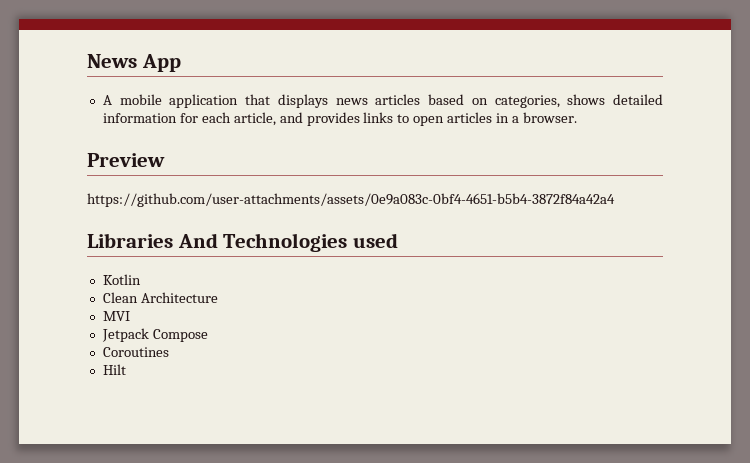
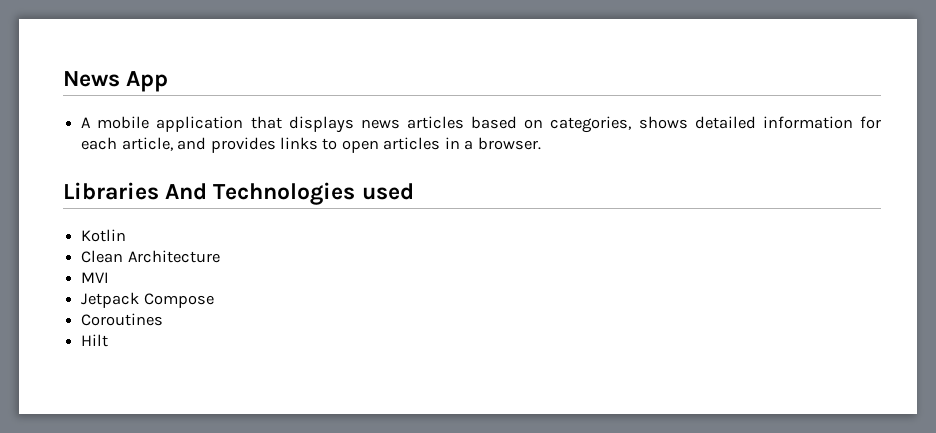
[87,153,165,167] [87,193,615,207] // Preview // https://github.com/user-attachments/assets/0e9a083c-0bf4-4651-b5b4-3872f84a42a4 -> (541, 143) none

